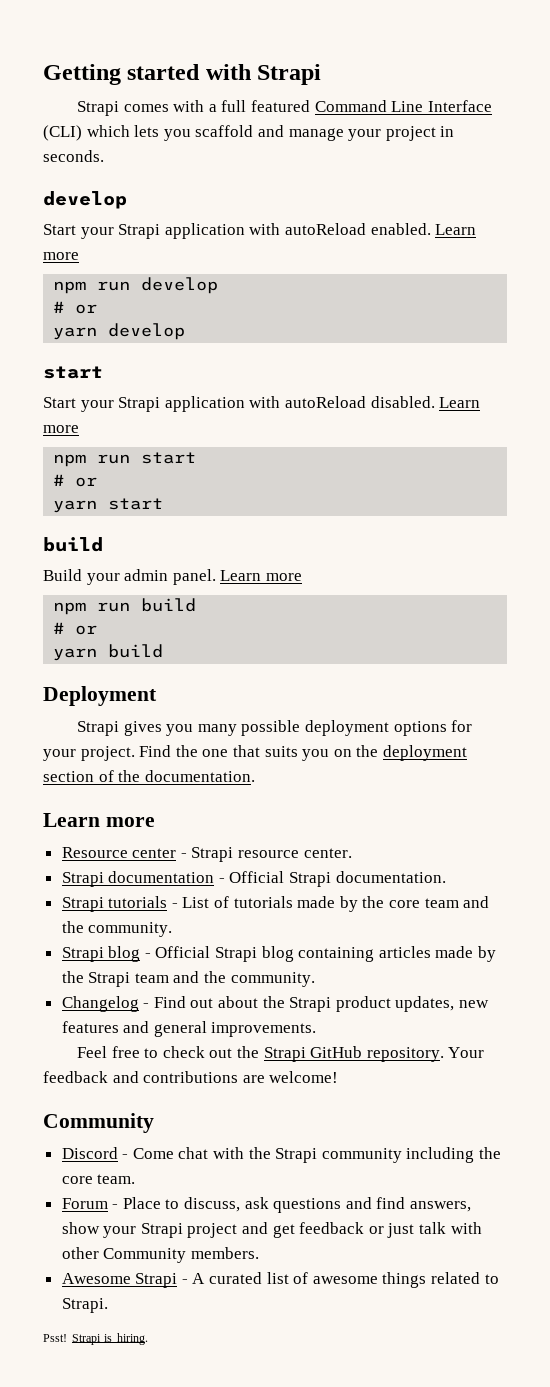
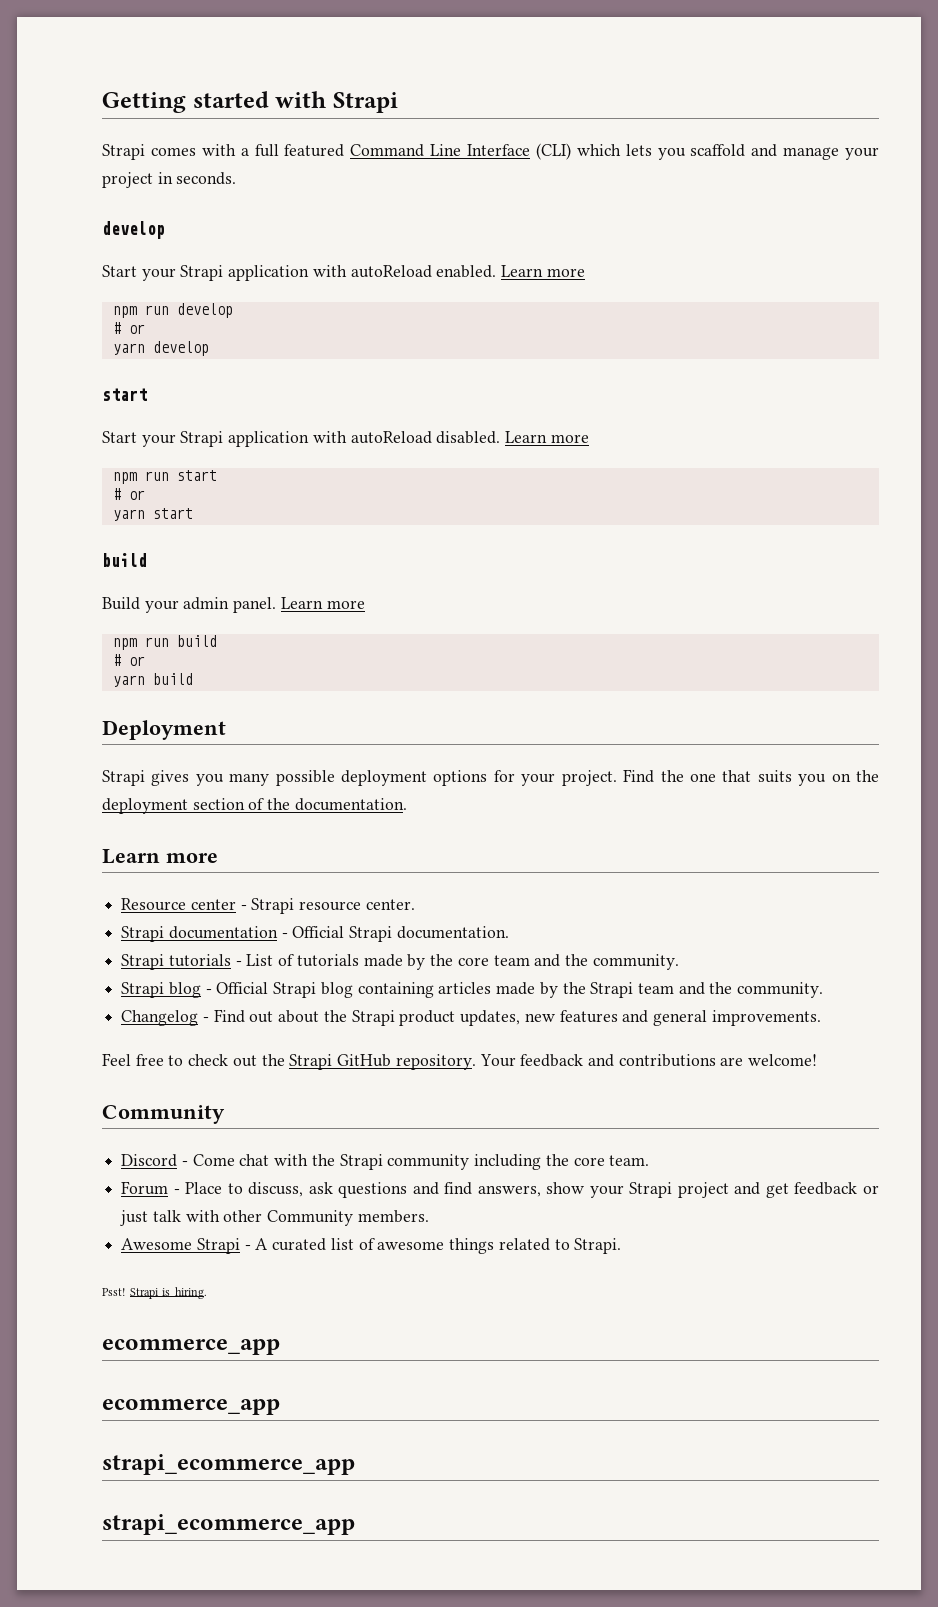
(148, 1339) none -> [102,1339,280,1355] [102,1399,280,1415] [102,1454,355,1475] [102,1514,355,1535] // ecommerce_app // ecommerce_app // strapi_ecommerce_app // strapi_ecommerce_app

